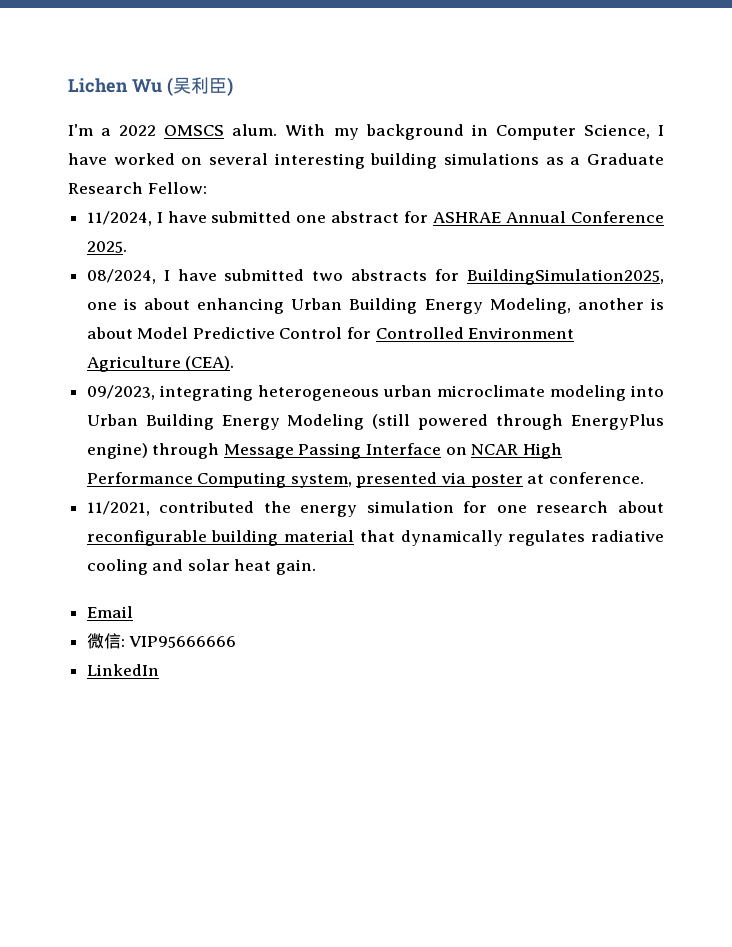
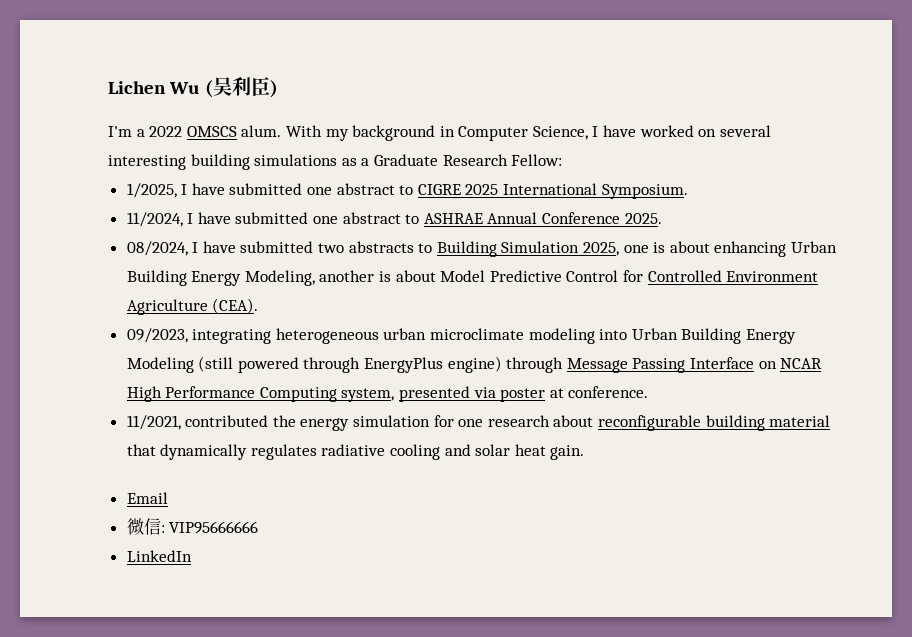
(207, 188) none -> [126,183,688,199] // 1/2025, I have submitted one abstract to CIGRE 2025 International Symposium.
[404,211,429,223] for -> [405,214,420,224] to
[435,269,664,285] for BuildingSimulation2025, -> [418,241,620,257] to Building Simulation 2025,

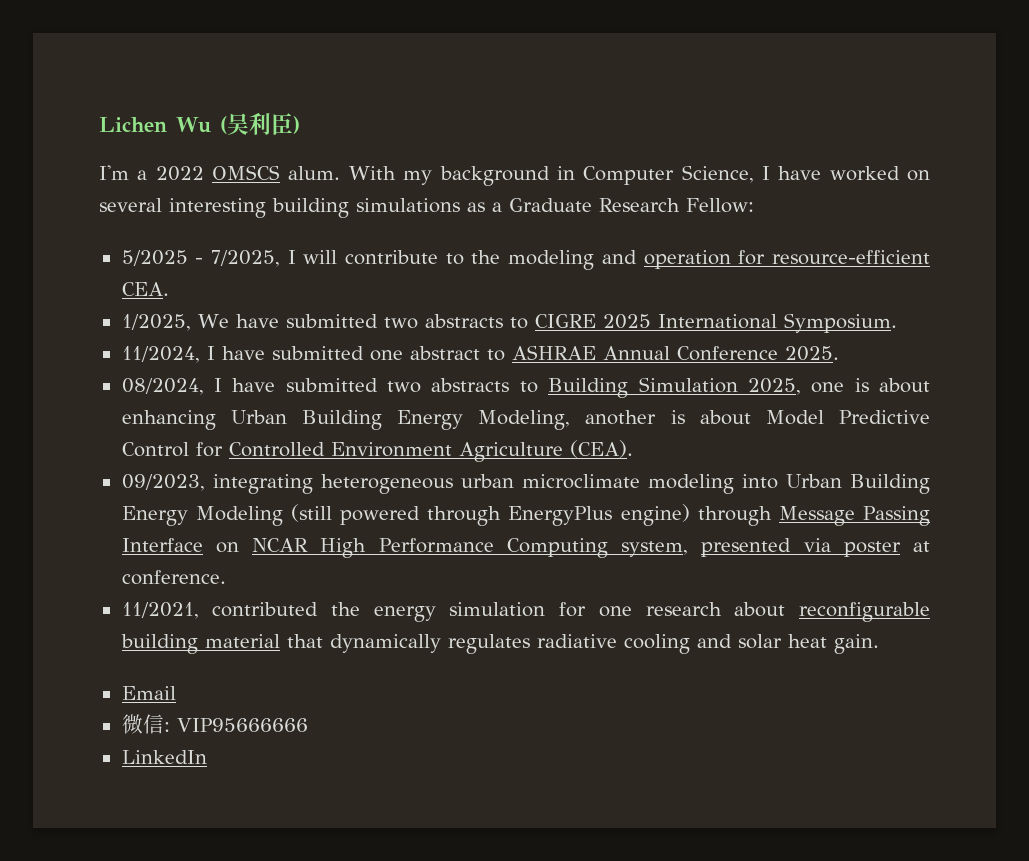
(563, 160) none -> [121,250,930,270] [121,282,169,296] // 5/2025 - 7/2025, I will contribute to the modeling and operation for resource-efficient CEA.
[181,183,395,195] I have submitted one abstract -> [197,314,503,329] We have submitted two abstracts

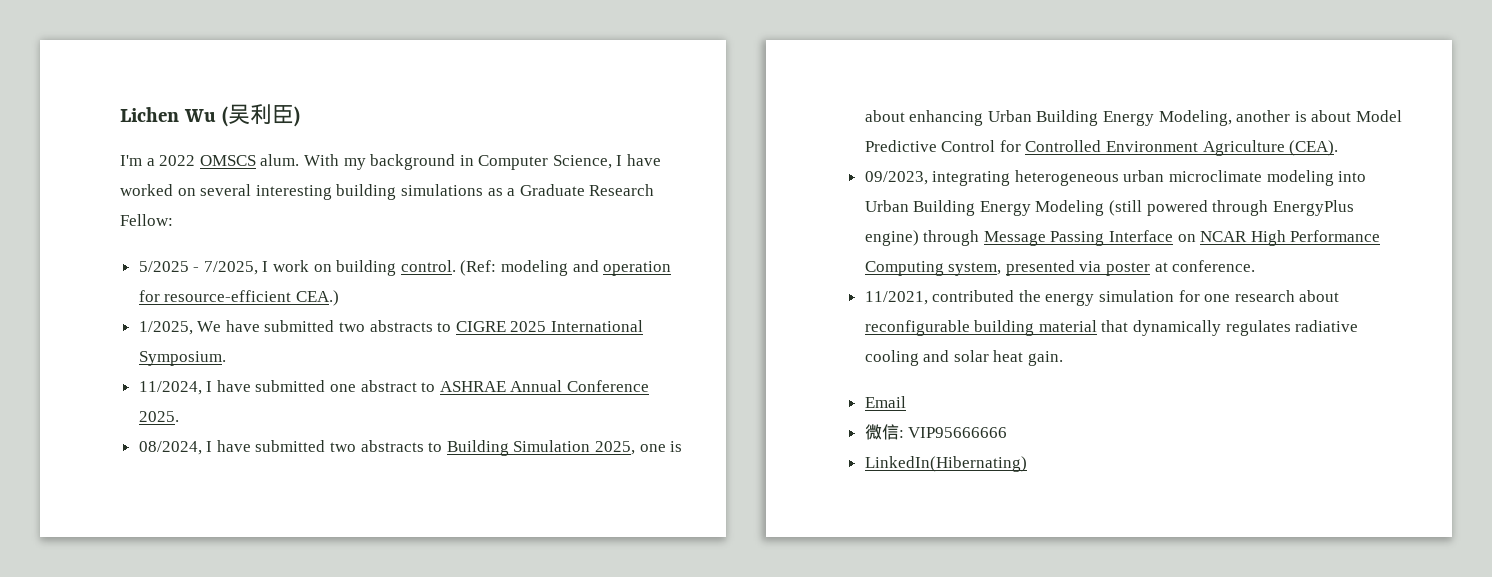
[303,250,501,265] will contribute to the -> [273,260,497,276] work on building control. (Ref:
[121,282,169,296] CEA. -> [295,290,339,306] CEA.)
[121,750,207,764] LinkedIn -> [864,456,1027,472] LinkedIn(Hibernating)

